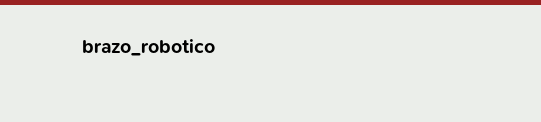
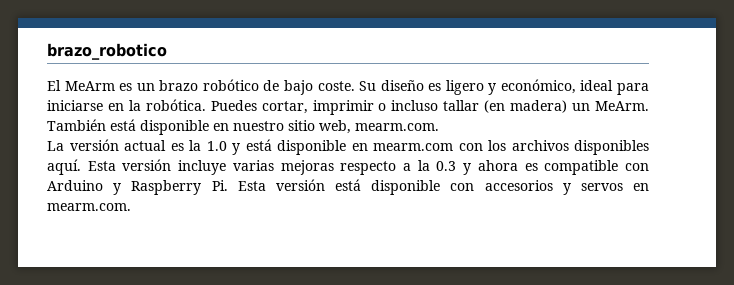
(215, 47) none -> [47,79,649,95] [47,99,649,115] [47,119,439,135] [47,139,649,155] [47,159,649,175] [47,179,649,195] [47,203,131,211] // El MeArm es un brazo robótico de bajo coste. Su diseño es ligero y económico, ideal para iniciarse en la robótica. Puedes cortar, imprimir o incluso tallar (en madera) un MeArm. También está disponible en nuestro sitio web, mearm.com. // La versión actual es la 1.0 y está disponible en mearm.com con los archivos disponibles aquí. Esta versión incluye varias mejoras respecto a la 0.3 y ahora es compatible con Arduino y Raspberry Pi. Esta versión está disponible con accesorios y servos en mearm.com.

